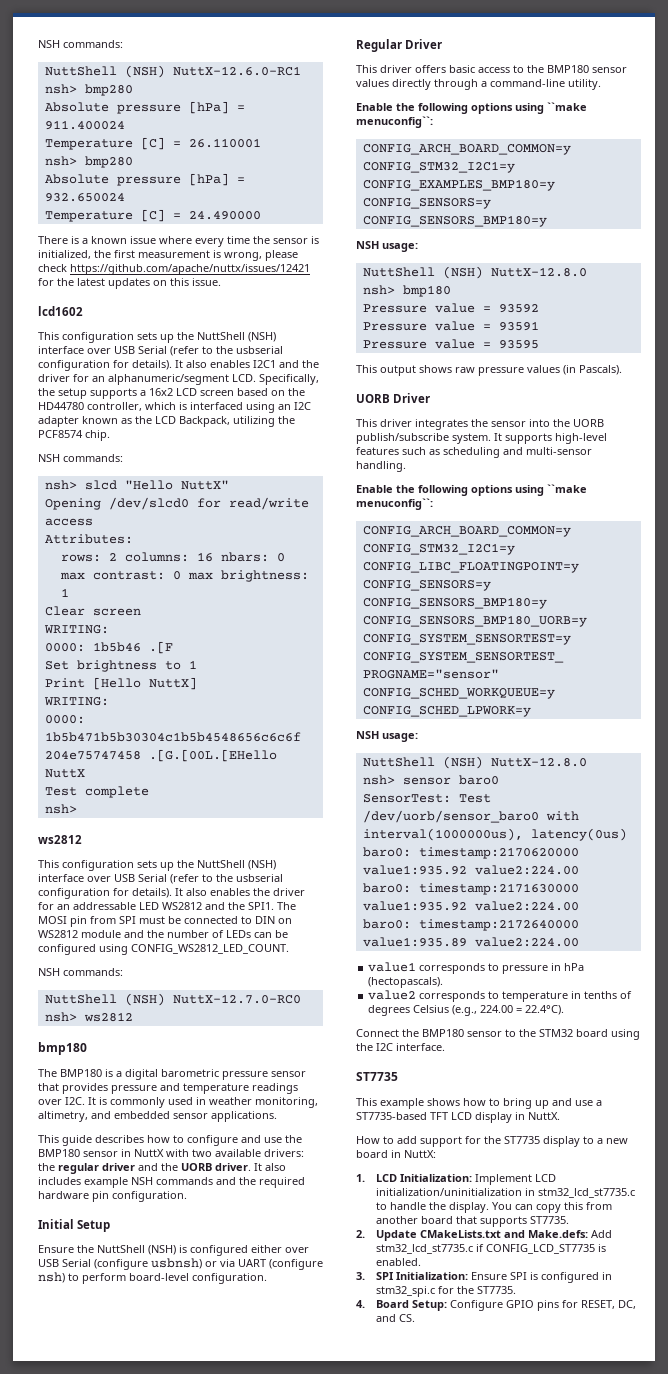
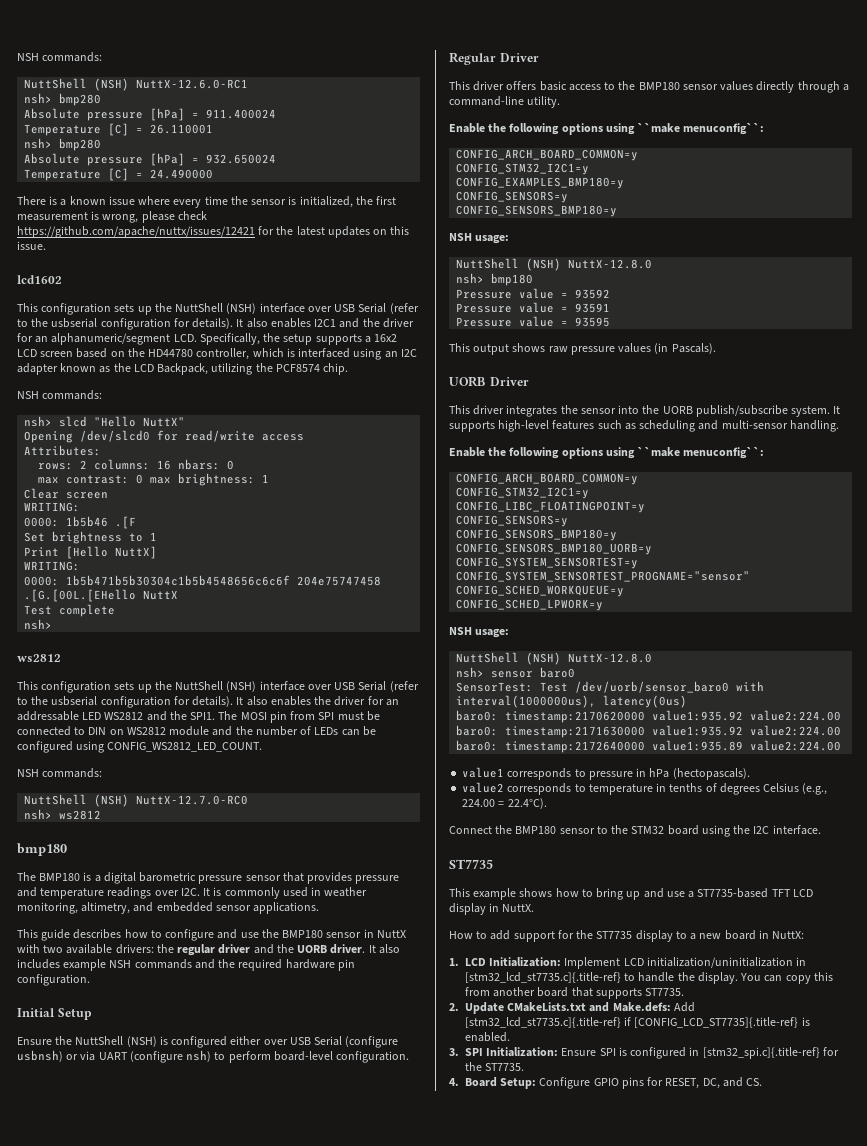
[537,1188,635,1198] stm32_lcd_st7735.c -> [465,972,621,983] [stm32_lcd_st7735.c]{.title-ref}
[375,1244,595,1254] stm32_lcd_st7735.c if CONFIG_LCD_ST7735 -> [465,1017,799,1028] [stm32_lcd_st7735.c]{.title-ref} if [CONFIG_LCD_ST7735]{.title-ref}
[375,1286,435,1297] stm32_spi.c -> [702,1047,820,1059] [stm32_spi.c]{.title-ref}

